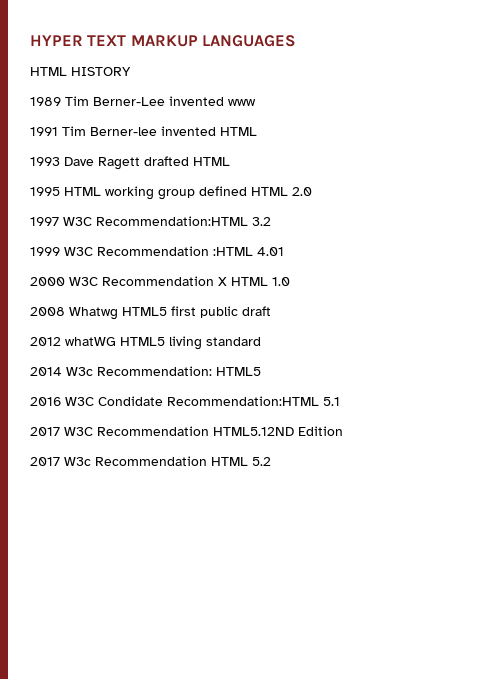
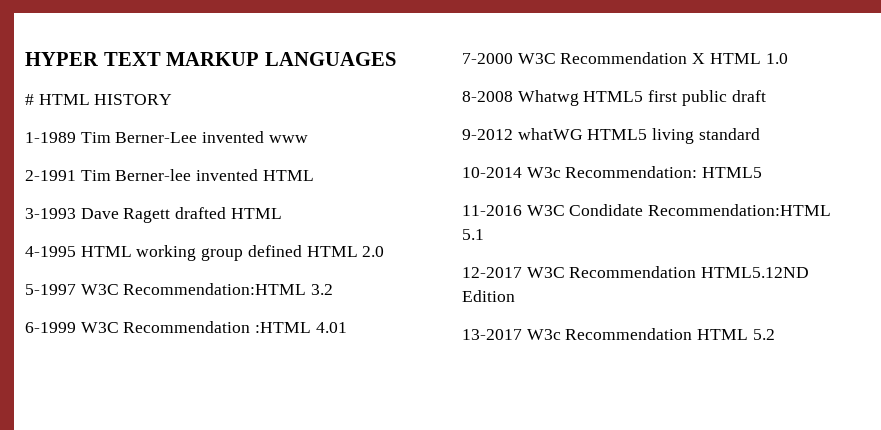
(297, 41) none -> [25,94,34,105] #
[30,97,61,106] 1989 -> [25,132,76,143] 1-1989
[30,127,58,136] 1991 -> [25,170,76,181] 2-1991
[30,157,60,166] 1993 -> [25,208,76,219] 3-1993
[30,187,60,196] 1995 -> [25,246,76,257] 4-1995
[30,217,59,226] 1997 -> [25,284,76,295] 5-1997
[30,247,60,256] 1999 -> [25,322,76,333] 6-1999
[30,277,65,286] 2000 -> [462,53,513,64] 7-2000
[30,307,65,316] 2008 -> [462,91,513,102] 8-2008
[30,337,61,346] 2012 -> [462,129,513,140] 9-2012
[30,367,62,376] 2014 -> [462,167,522,178] 10-2014
[30,397,61,406] 2016 -> [462,205,522,216] 11-2016
[30,427,60,436] 2017 -> [462,267,522,278] 12-2017
[30,457,60,466] 2017 -> [462,329,522,340] 13-2017

